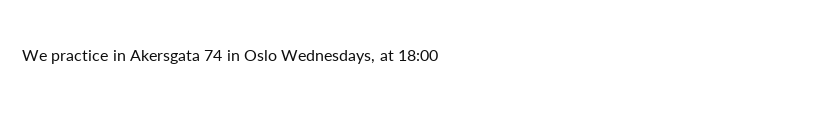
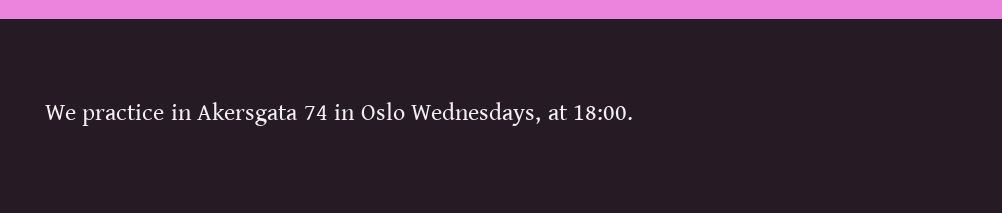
[397,50,438,61] 18:00 -> [573,105,634,120] 18:00.

